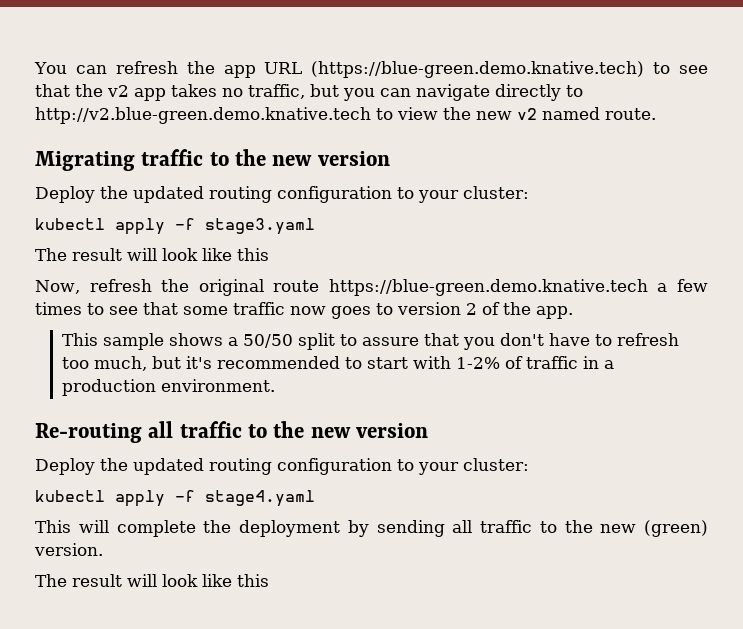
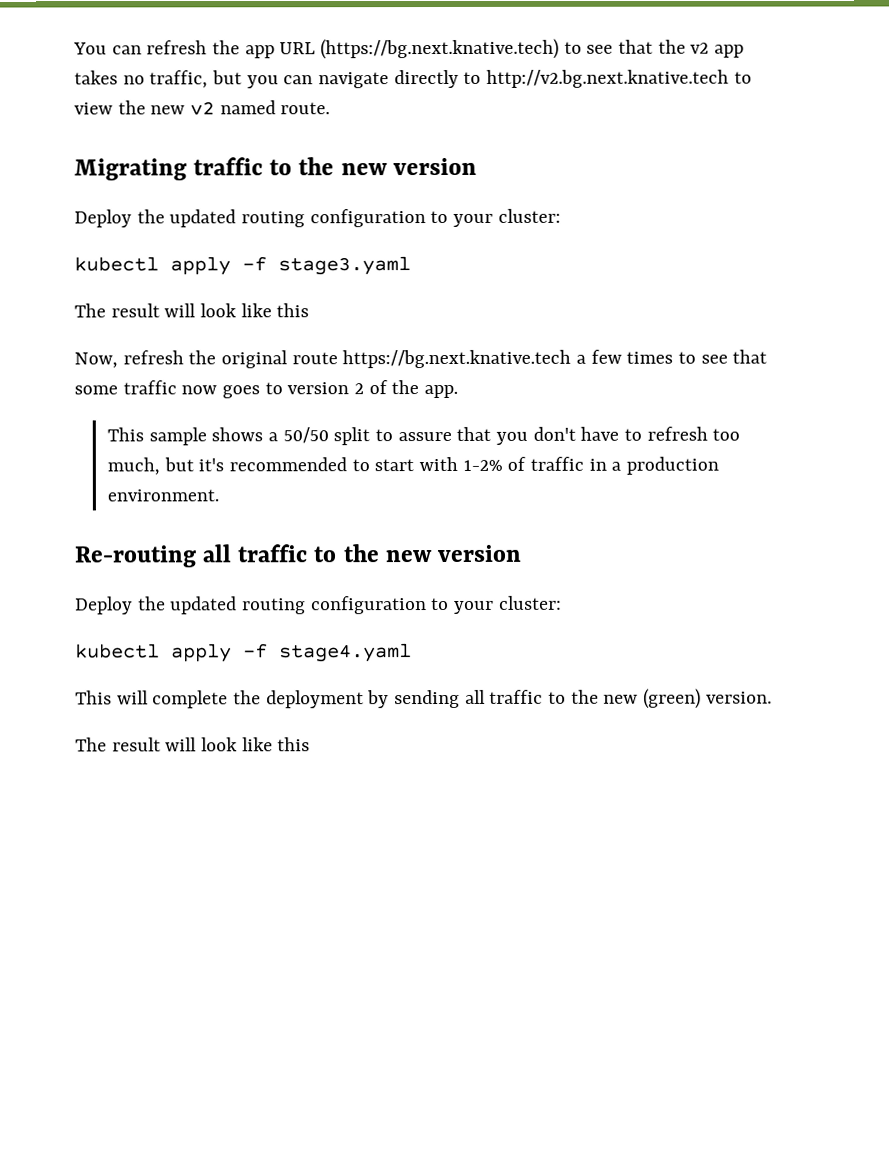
[311,61,645,78] (https://blue-green.demo.knative.tech) -> [320,38,560,60] (https://bg.next.knative.tech)
[35,107,371,124] http://v2.blue-green.demo.knative.tech -> [486,69,730,88] http://v2.bg.next.knative.tech
[328,279,648,296] https://blue-green.demo.knative.tech -> [342,349,572,369] https://bg.next.knative.tech

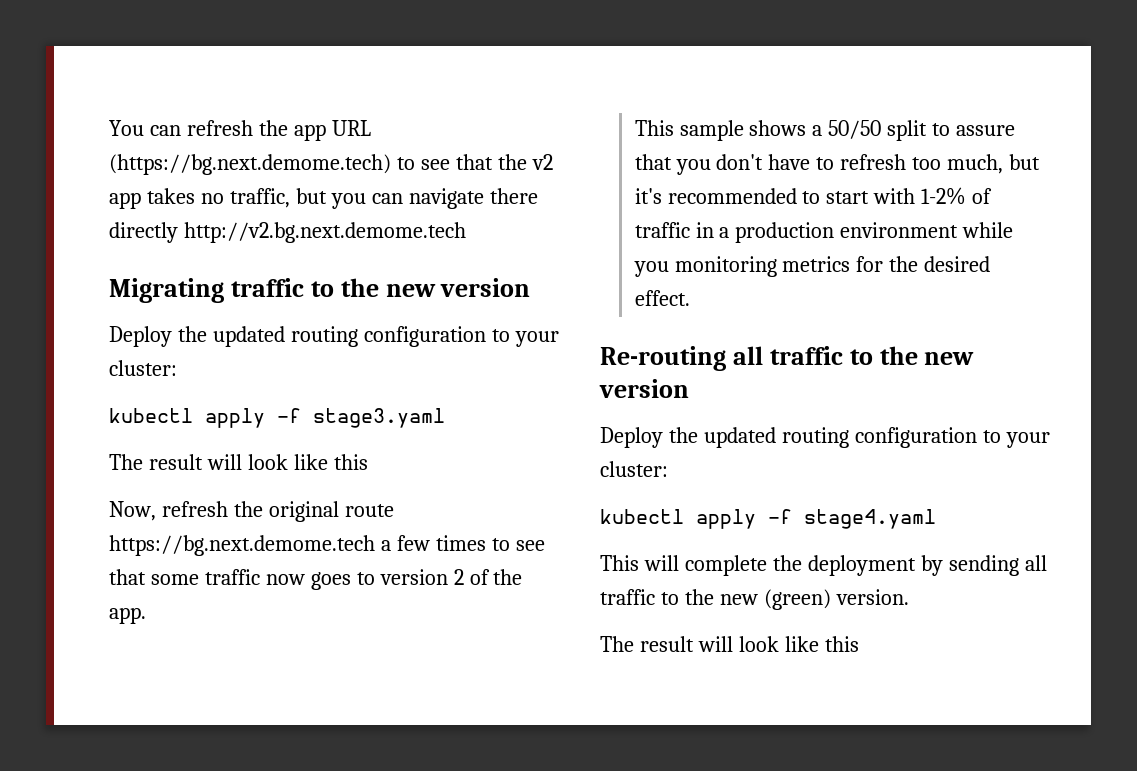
[320,38,560,60] (https://bg.next.knative.tech) -> [109,154,391,175] (https://bg.next.demome.tech)
[393,69,752,89] [74,100,331,116] directly to http://v2.bg.next.knative.tech to view the new v2 named route. -> [489,188,538,204] [109,222,466,243] there directly http://v2.bg.next.demome.tech
[342,349,572,369] https://bg.next.knative.tech -> [109,535,375,556] https://bg.next.demome.tech
[106,489,219,502] environment. -> [840,222,1014,238] [633,256,991,277] [634,290,690,306] environment while you monitoring metrics for the desired effect.

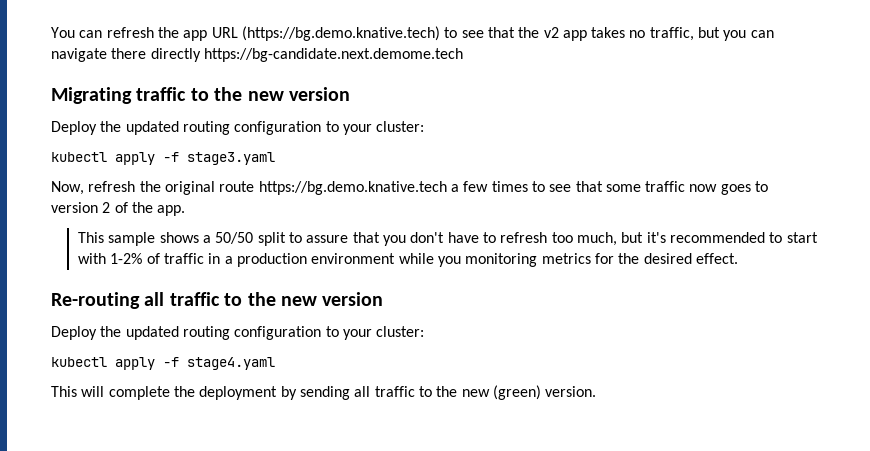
[109,154,391,175] (https://bg.next.demome.tech) -> [241,26,440,41] (https://bg.demo.knative.tech)
[183,222,466,243] http://v2.bg.next.demome.tech -> [203,48,463,62] https://bg-candidate.next.demome.tech
[109,454,368,470] // The result will look like this -> (275, 158) none
[109,535,375,556] https://bg.next.demome.tech -> [258,181,447,195] https://bg.demo.knative.tech
[600,636,859,652] // The result will look like this -> (597, 391) none

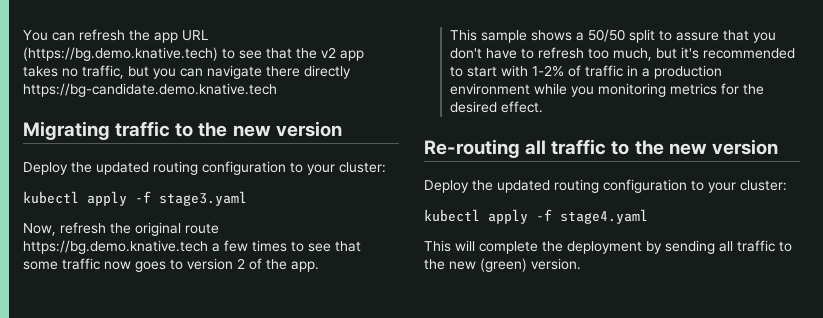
[203,48,463,62] https://bg-candidate.next.demome.tech -> [23,83,277,97] https://bg-candidate.demo.knative.tech

